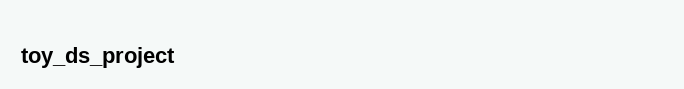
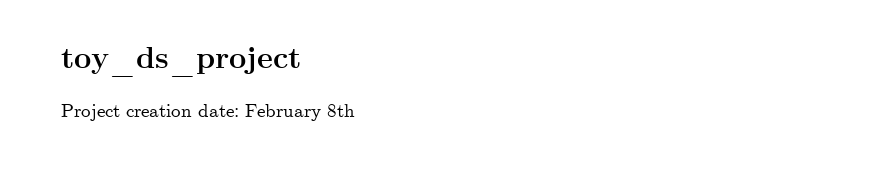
(175, 57) none -> [61,104,355,121] // Project creation date: February 8th

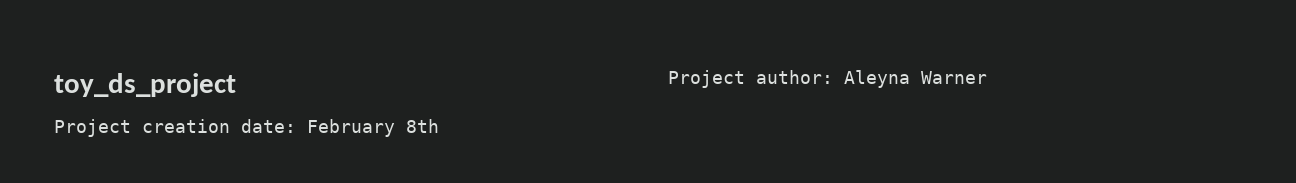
(355, 110) none -> [668,70,987,88] // Project author: Aleyna Warner

